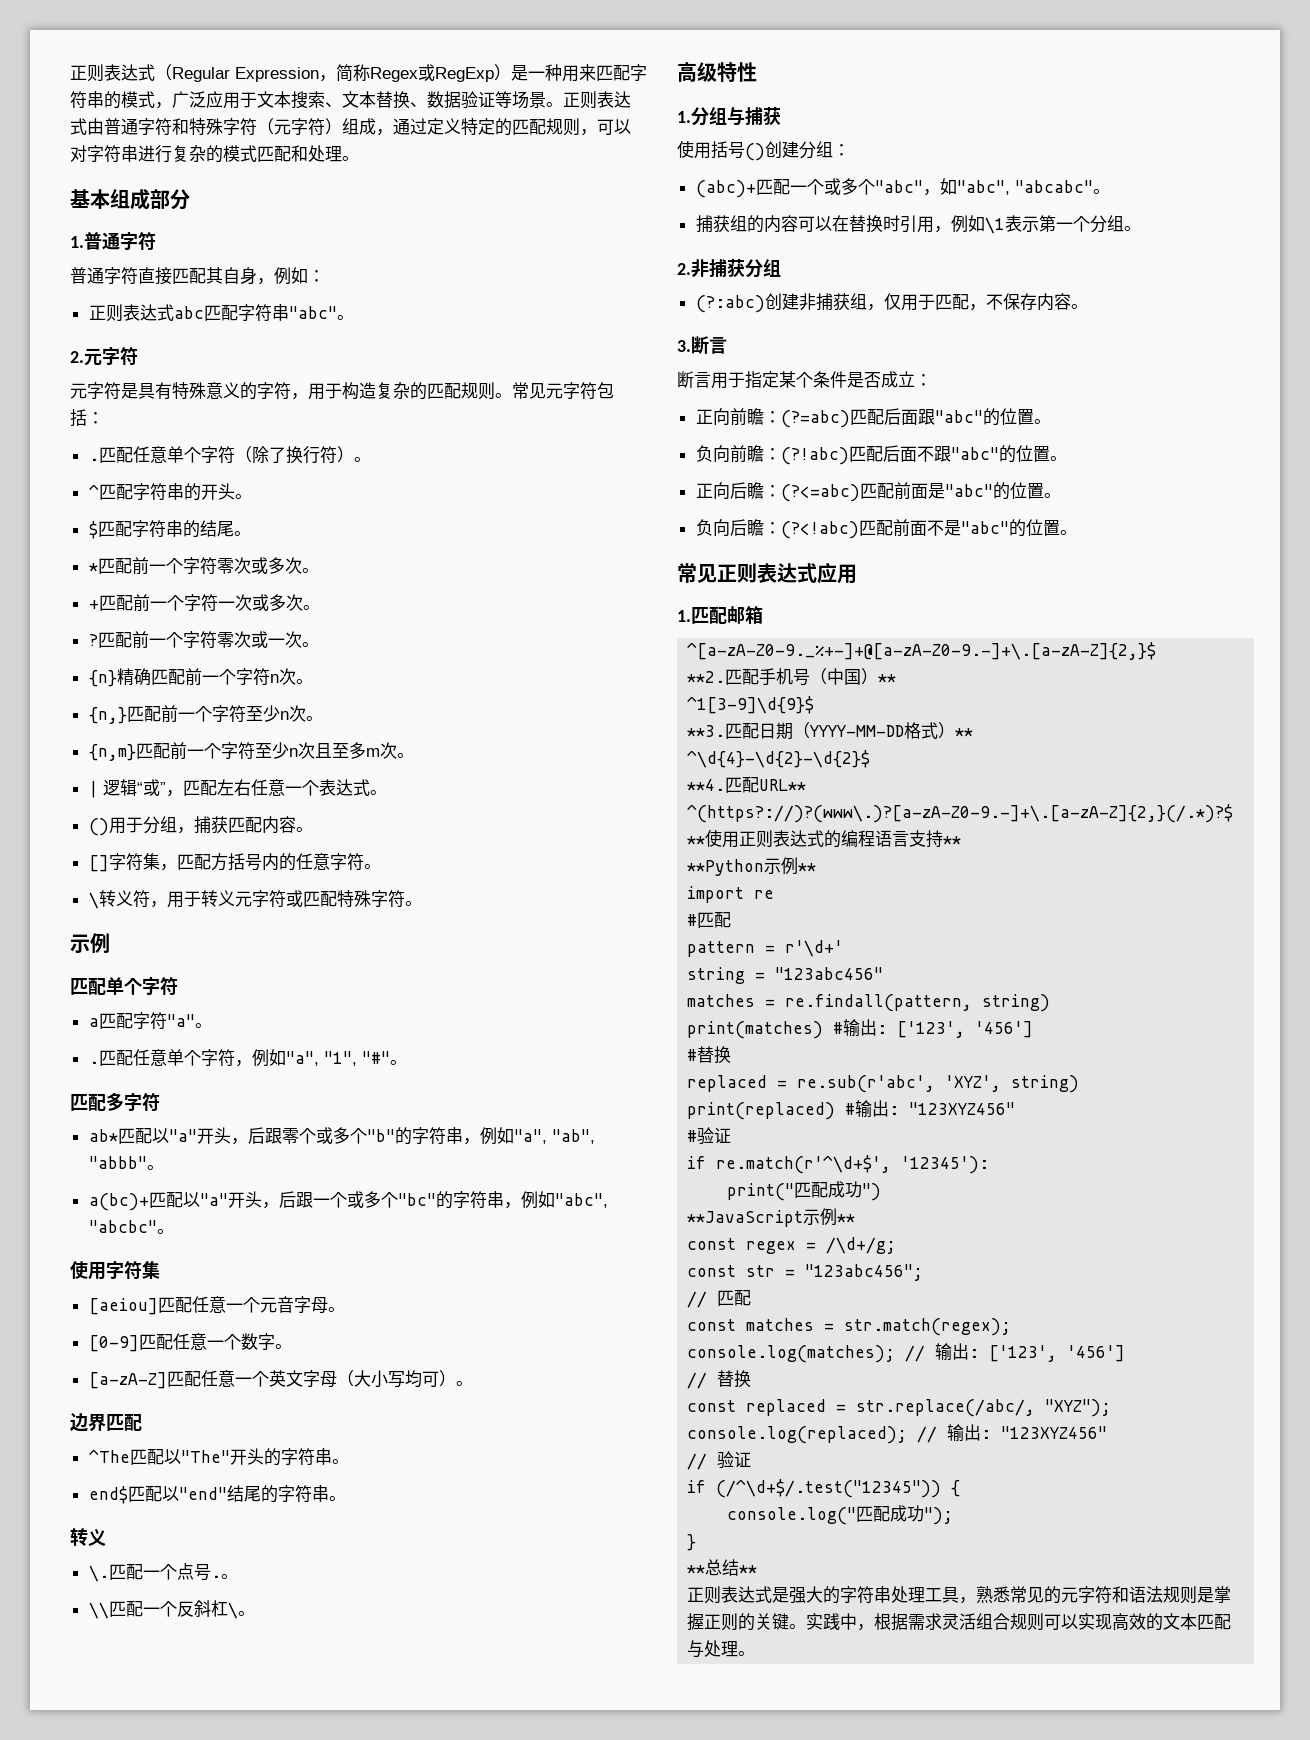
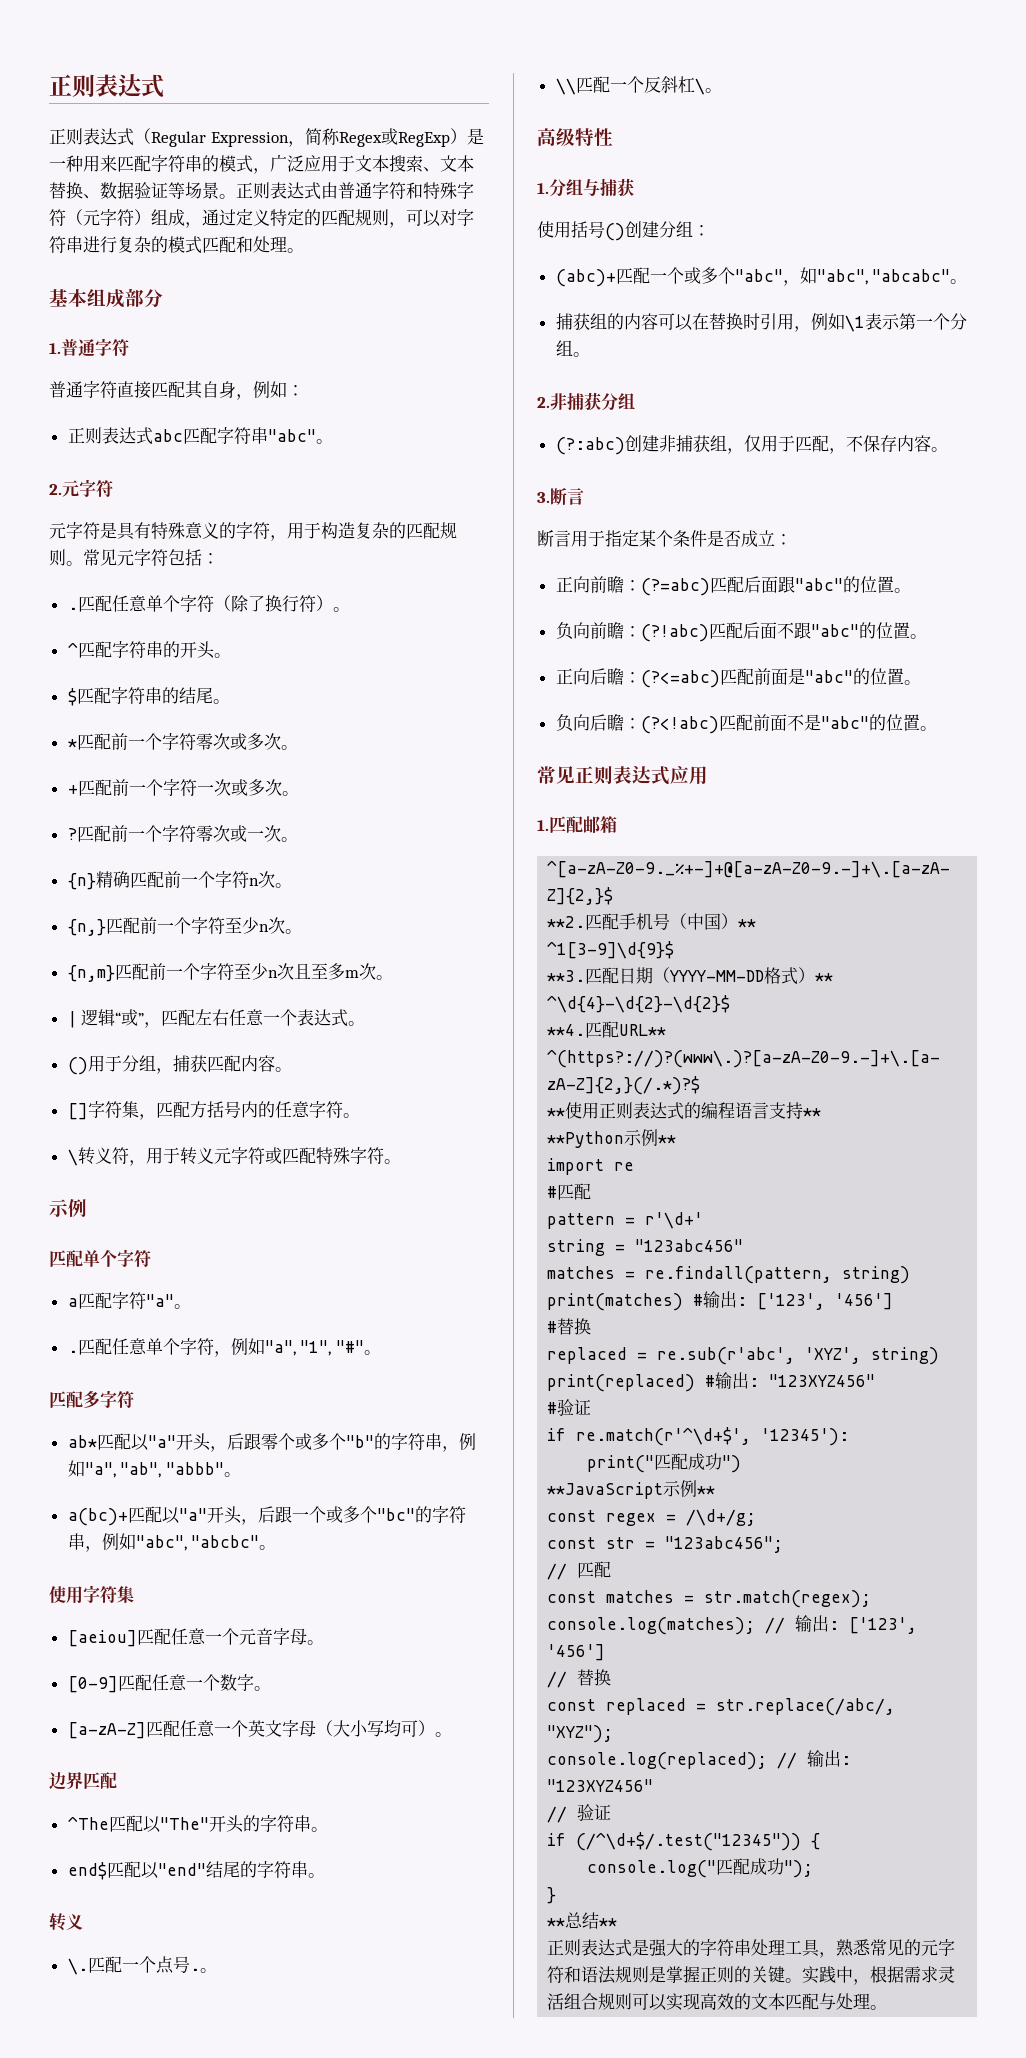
[70,64,155,82] 正则表达式 -> [49,74,164,98] [49,128,134,146] 正则表达式 // 正则表达式

